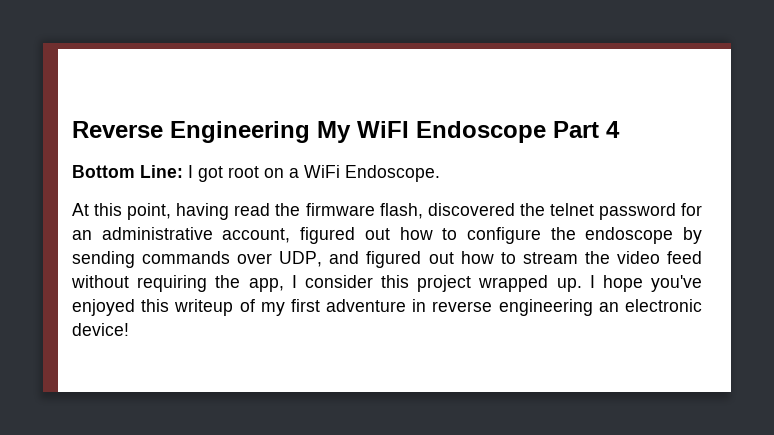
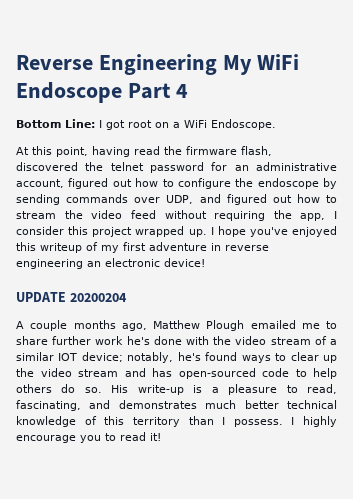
[357,121,409,138] WiFI -> [256,54,299,70] WiFi
(129, 329) none -> [16,292,127,302] [16,320,337,331] [16,336,337,345] [16,352,338,363] [16,368,337,379] [16,384,338,395] [16,400,337,411] [16,416,337,427] [16,432,161,443] // UPDATE 20200204 // A couple months ago, Matthew Plough emailed me to share further work he's done with the video stream of a similar IOT device; notably, he's found ways to clear up the video stream and has open-sourced code to help others do so. His write-up is a pleasure to read, fascinating, and demonstrates much better technical knowledge of this territory than I possess. I highly encourage you to read it!

